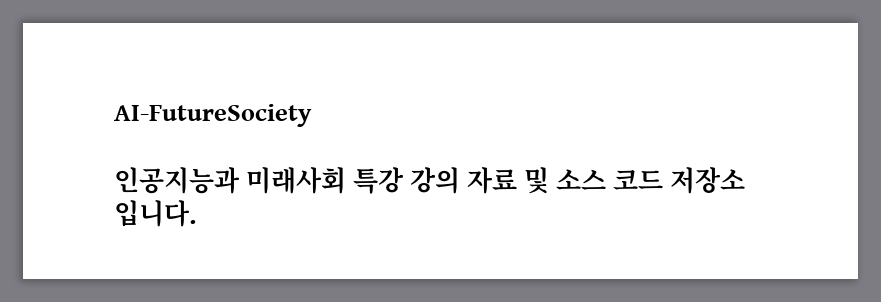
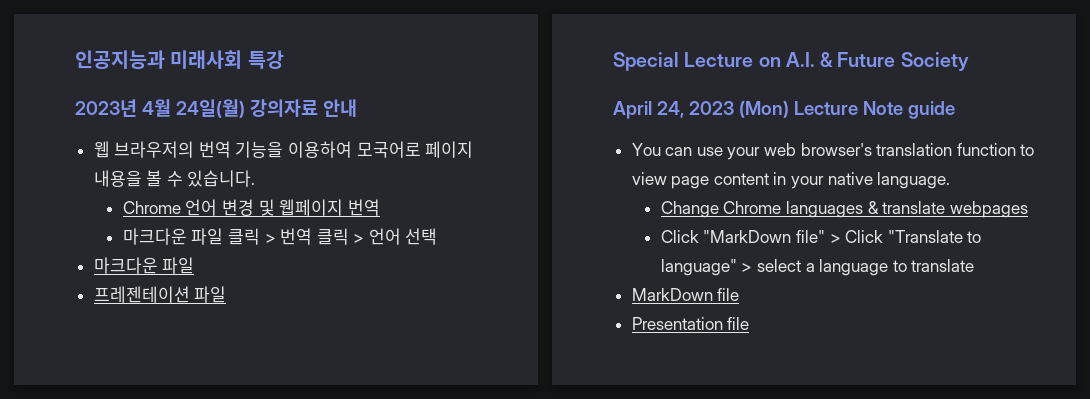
[114,104,312,127] AI-FutureSociety // -> (75, 59) none
[410,167,746,194] [114,200,196,227] 강의 자료 및 소스 코드 저장소 입니다. -> [75,99,357,118] [93,141,474,158] [93,170,256,187] [122,199,380,216] [122,228,438,245] [93,257,195,274] [93,286,227,303] [613,52,969,71] [613,101,955,119] [631,143,1035,160] [631,172,951,189] [660,201,1028,218] [660,230,982,243] [660,259,975,276] [631,288,740,301] [631,317,750,330] // 2023년 4월 24일(월) 강의자료 안내 // 웹 브라우저의 번역 기능을 이용하여 모국어로 페이지 내용을 볼 수 있습니다. // Chrome 언어 변경 및 웹페이지 번역 // 마크다운 파일 클릭 > 번역 클릭 > 언어 선택 // 마크다운 파일 // 프레젠테이션 파일 // Special Lecture on A.I. & Future Society // April 24, 2023 (Mon) Lecture Note guide // You can use your web browser's translation function to view page content in your native language. // Change Chrome languages & translate webpages // Click "MarkDown file" > Click "Translate to language" > select a language to translate // MarkDown file // Presentation file

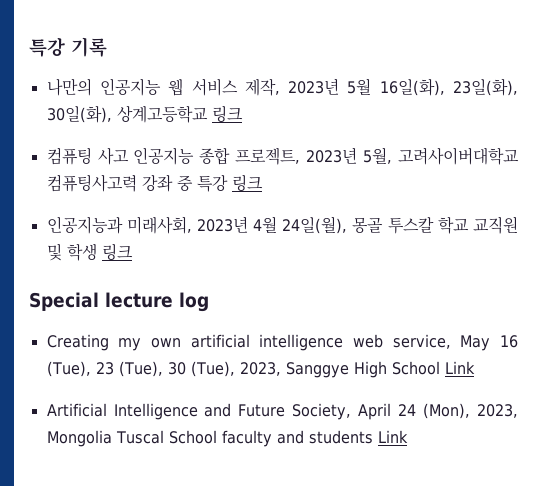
[75,50,284,69] [75,99,357,118] [93,141,474,158] [93,170,256,187] [122,199,380,216] [122,228,438,245] [93,257,195,274] [93,286,227,303] [613,52,969,71] [613,101,955,119] [631,143,1035,160] [631,172,951,189] [660,201,1028,218] [660,230,982,243] [660,259,975,276] [631,288,740,301] [631,317,750,330] 인공지능과 미래사회 특강 // 2023년 4월 24일(월) 강의자료 안내 // 웹 브라우저의 번역 기능을 이용하여 모국어로 페이지 내용을 볼 수 있습니다. // Chrome 언어 변경 및 웹페이지 번역 // 마크다운 파일 클릭 > 번역 클릭 > 언어 선택 // 마크다운 파일 // 프레젠테이션 파일 // Special Lecture on A.I. & Future Society // April 24, 2023 (Mon) Lecture Note guide // You can use your web browser's translation function to view page content in your native language. // Change Chrome languages & translate webpages // Click "MarkDown file" > Click "Translate to language" > select a language to translate // MarkDown file // Presentation file -> [29,37,107,57] [46,78,518,96] [46,105,243,123] [46,147,519,165] [46,174,263,192] [46,216,518,234] [46,243,133,261] [29,292,209,312] [46,334,518,351] [46,361,475,378] [46,403,518,420] [46,430,408,447] 특강 기록 // 나만의 인공지능 웹 서비스 제작, 2023년 5월 16일(화), 23일(화), 30일(화), 상계고등학교 링크 // 컴퓨팅 사고 인공지능 종합 프로젝트, 2023년 5월, 고려사이버대학교 컴퓨팅사고력 강좌 중 특강 링크 // 인공지능과 미래사회, 2023년 4월 24일(월), 몽골 투스칼 학교 교직원 및 학생 링크 // Special lecture log // Creating my own artificial intelligence web service, May 16 (Tue), 23 (Tue), 30 (Tue), 2023, Sanggye High School Link // Artificial Intelligence and Future Society, April 24 (Mon), 2023, Mongolia Tuscal School faculty and students Link

